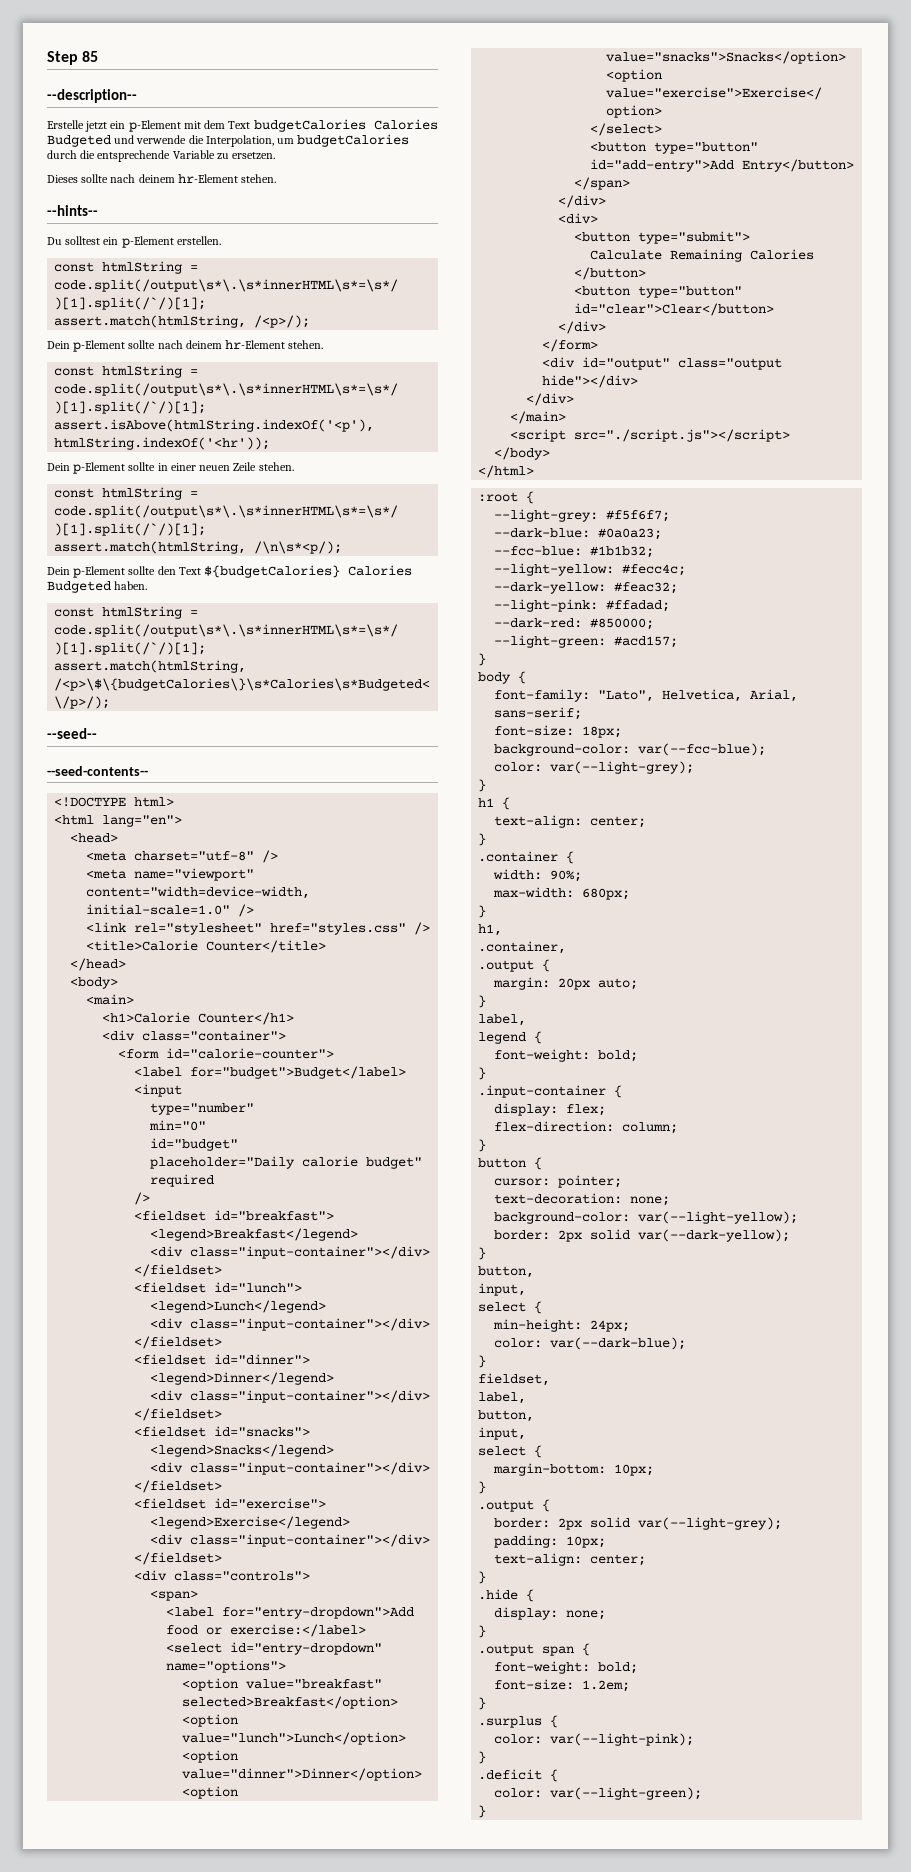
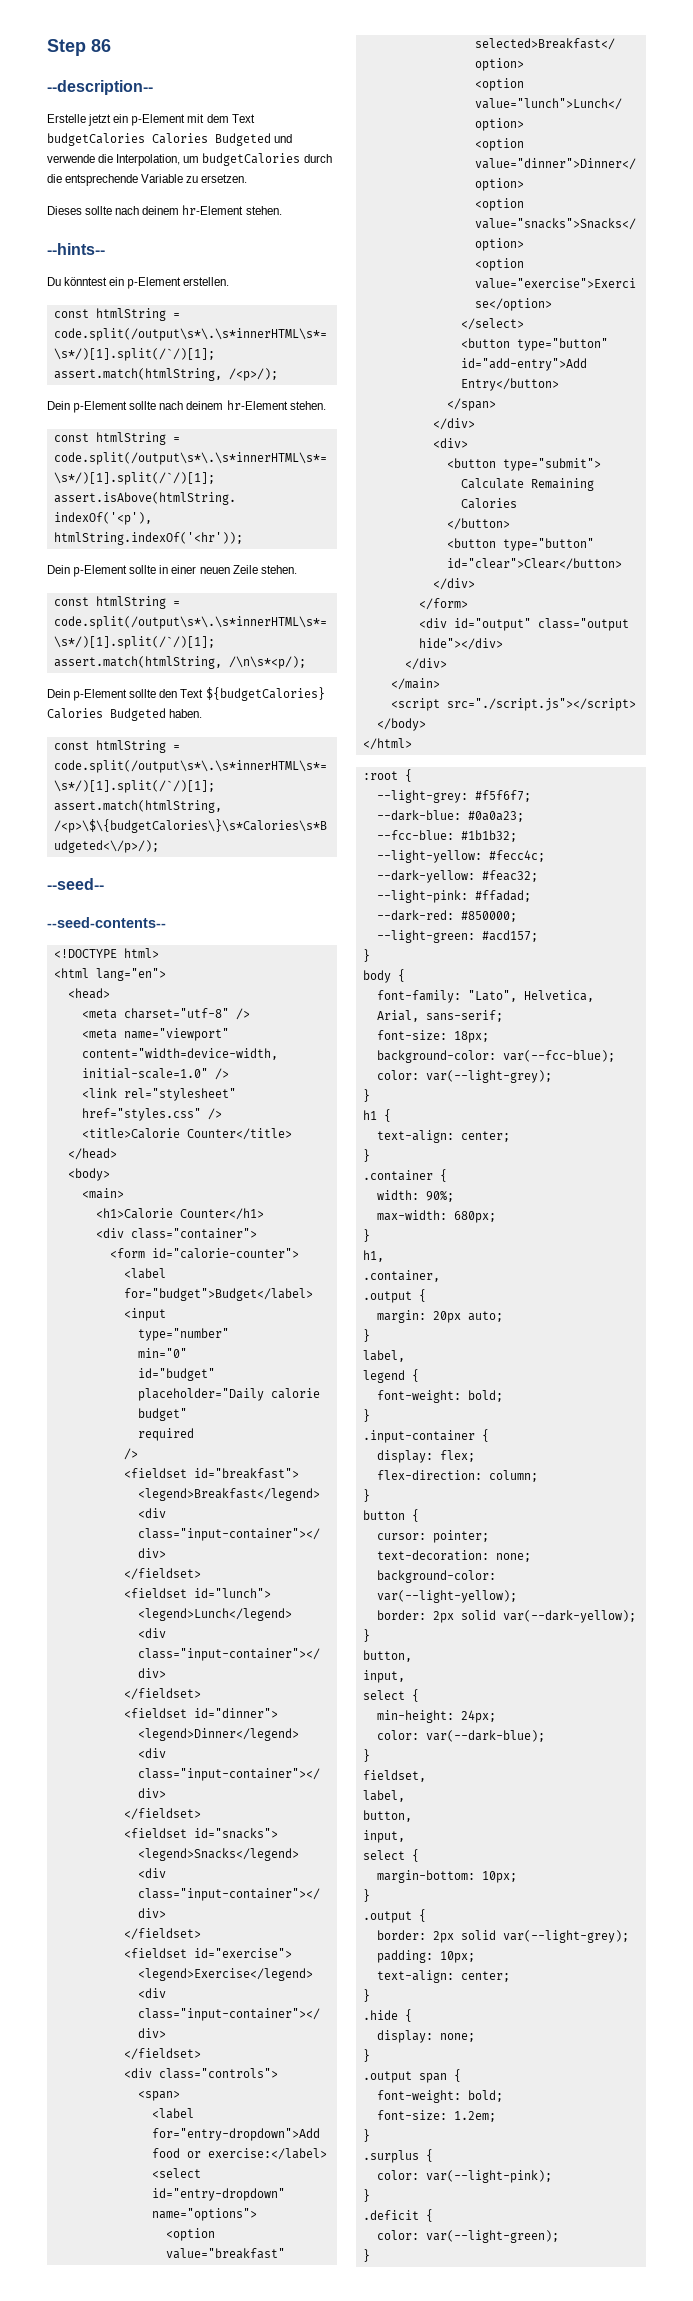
[82,51,99,62] 85 -> [91,39,111,52] 86
[65,236,101,245] solltest -> [64,277,108,286] könntest

